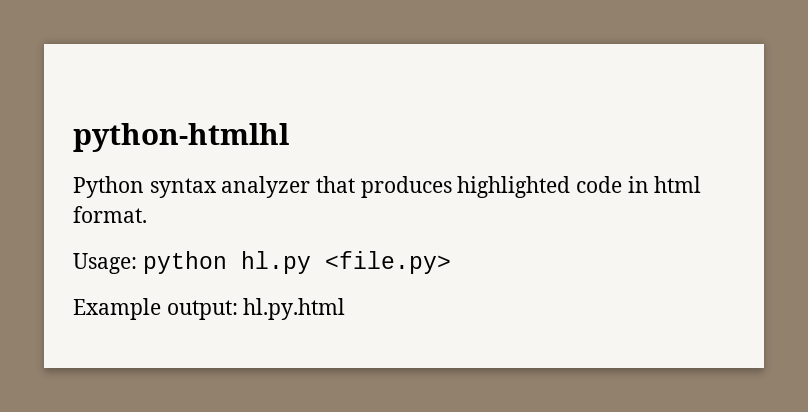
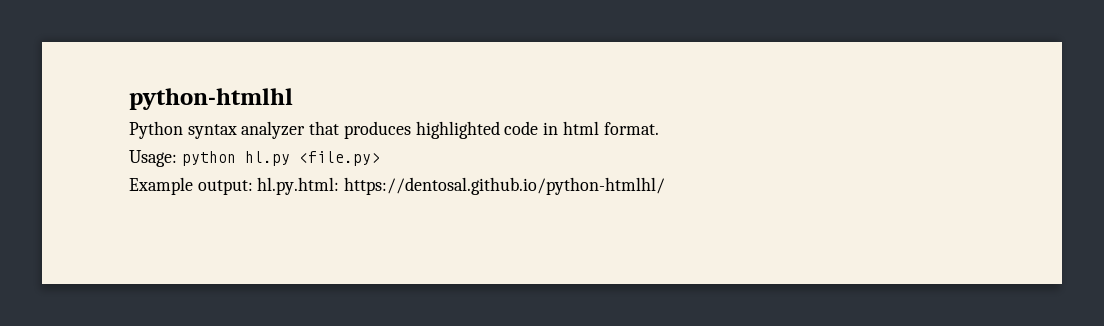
[243,298,346,320] hl.py.html -> [257,177,666,195] hl.py.html: https://dentosal.github.io/python-htmlhl/

